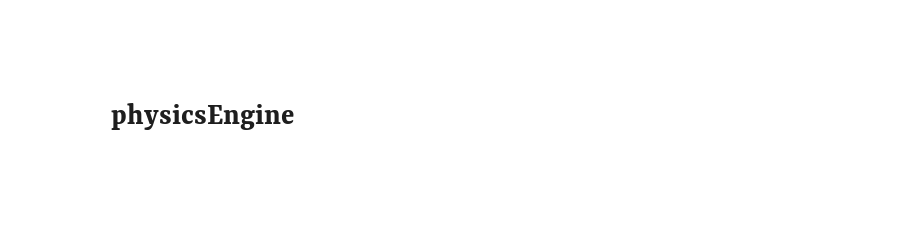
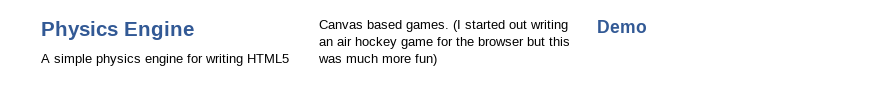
[111,103,294,130] physicsEngine -> [41,21,194,40] [41,54,289,66] [319,20,568,32] [319,37,570,49] [318,54,437,66] [597,20,647,33] Physics Engine // A simple physics engine for writing HTML5 Canvas based games. (I started out writing an air hockey game for the browser but this was much more fun) // Demo

